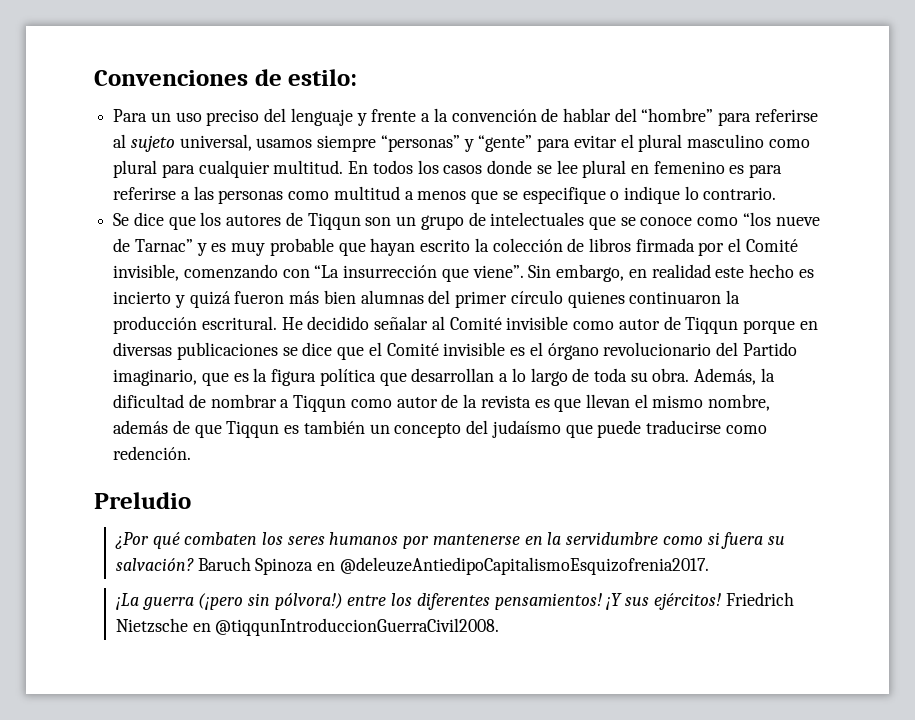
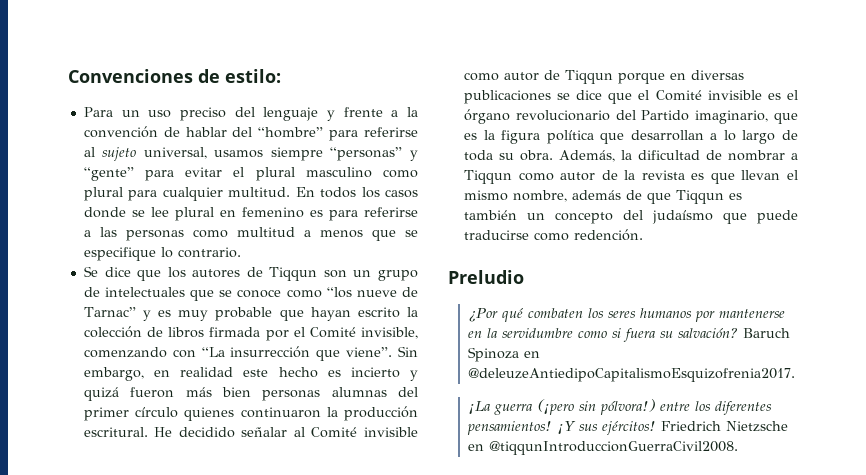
[610,186,680,204] o indique -> (156, 254) none
(356, 297) none -> [262,390,321,401] personas

